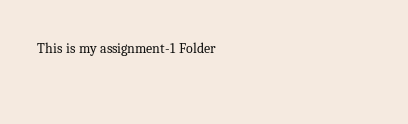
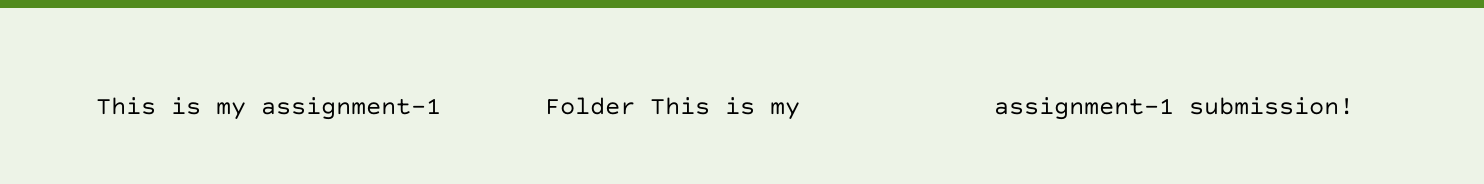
(217, 47) none -> [650,97,1354,120] This is my assignment-1 submission!

